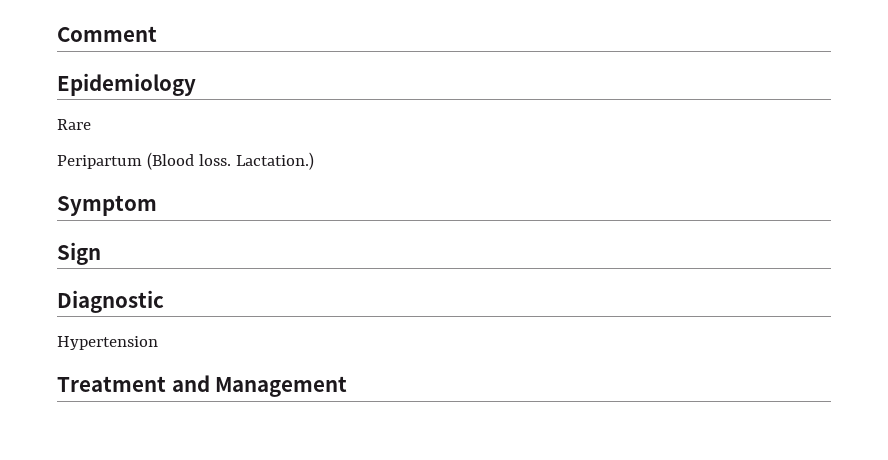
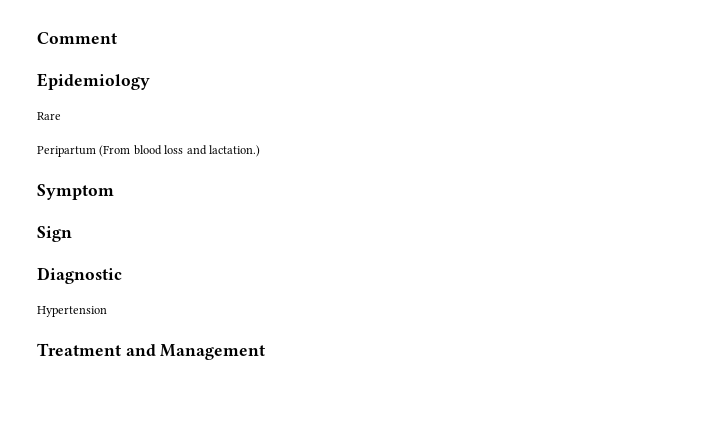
[146,152,314,170] (Blood loss. Lactation.) -> [99,145,260,157] (From blood loss and lactation.)

